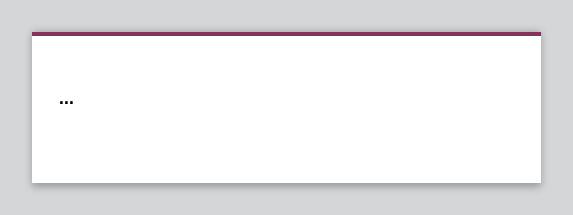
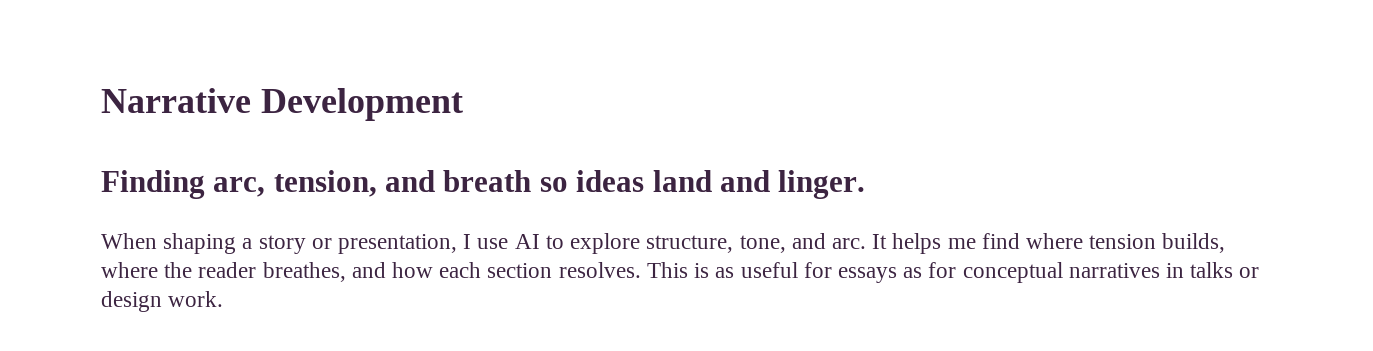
[59,101,74,104] ... -> [101,88,463,121] [101,170,866,199] [101,233,1226,254] [101,262,1260,283] [101,291,224,312] Narrative Development // Finding arc, tension, and breath so ideas land and linger. // When shaping a story or presentation, I use AI to explore structure, tone, and arc. It helps me find where tension builds, where the reader breathes, and how each section resolves. This is as useful for essays as for conceptual narratives in talks or design work.

